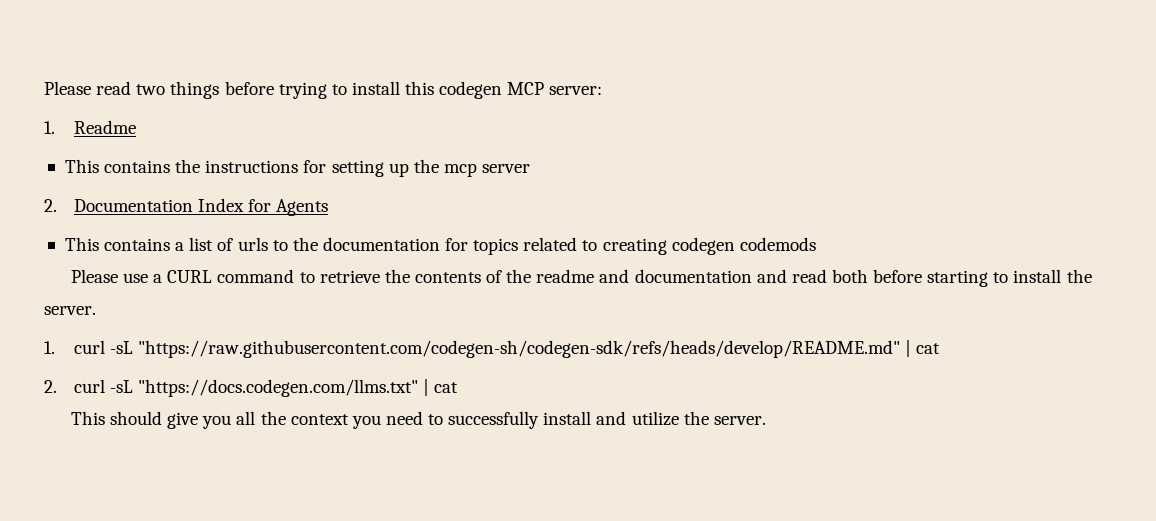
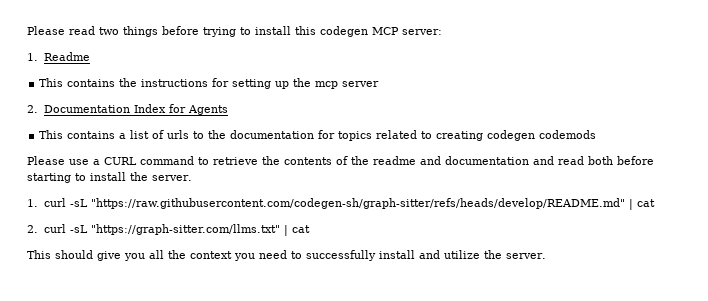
[138,340,901,358] "https://raw.githubusercontent.com/codegen-sh/codegen-sdk/refs/heads/develop/README.md" -> [90,198,626,209] "https://raw.githubusercontent.com/codegen-sh/graph-sitter/refs/heads/develop/README.md"
[138,379,419,397] "https://docs.codegen.com/llms.txt" -> [90,224,281,235] "https://graph-sitter.com/llms.txt"

